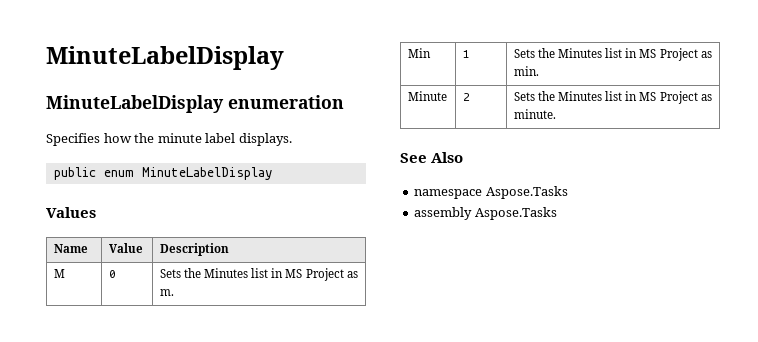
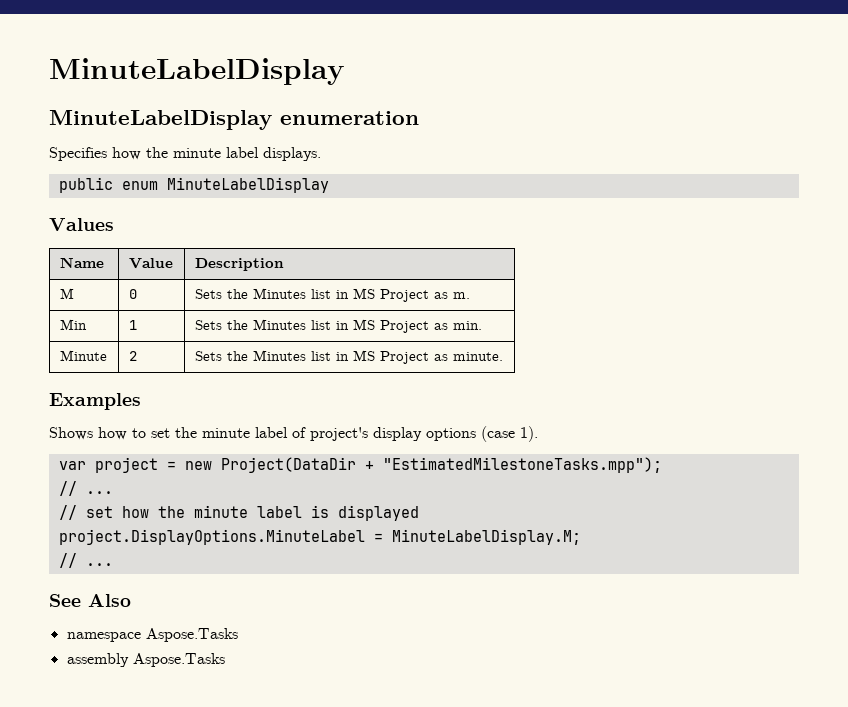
(556, 114) none -> [49,393,141,410] [49,426,538,442] [58,457,662,473] [58,481,113,496] [58,505,419,521] [58,529,581,545] [58,553,113,568] // Examples // Shows how to set the minute label of project's display options (case 1). // var project = new Project(DataDir + "EstimatedMilestoneTasks.mpp"); // // ... // // set how the minute label is displayed // project.DisplayOptions.MinuteLabel = MinuteLabelDisplay.M; // // ...

